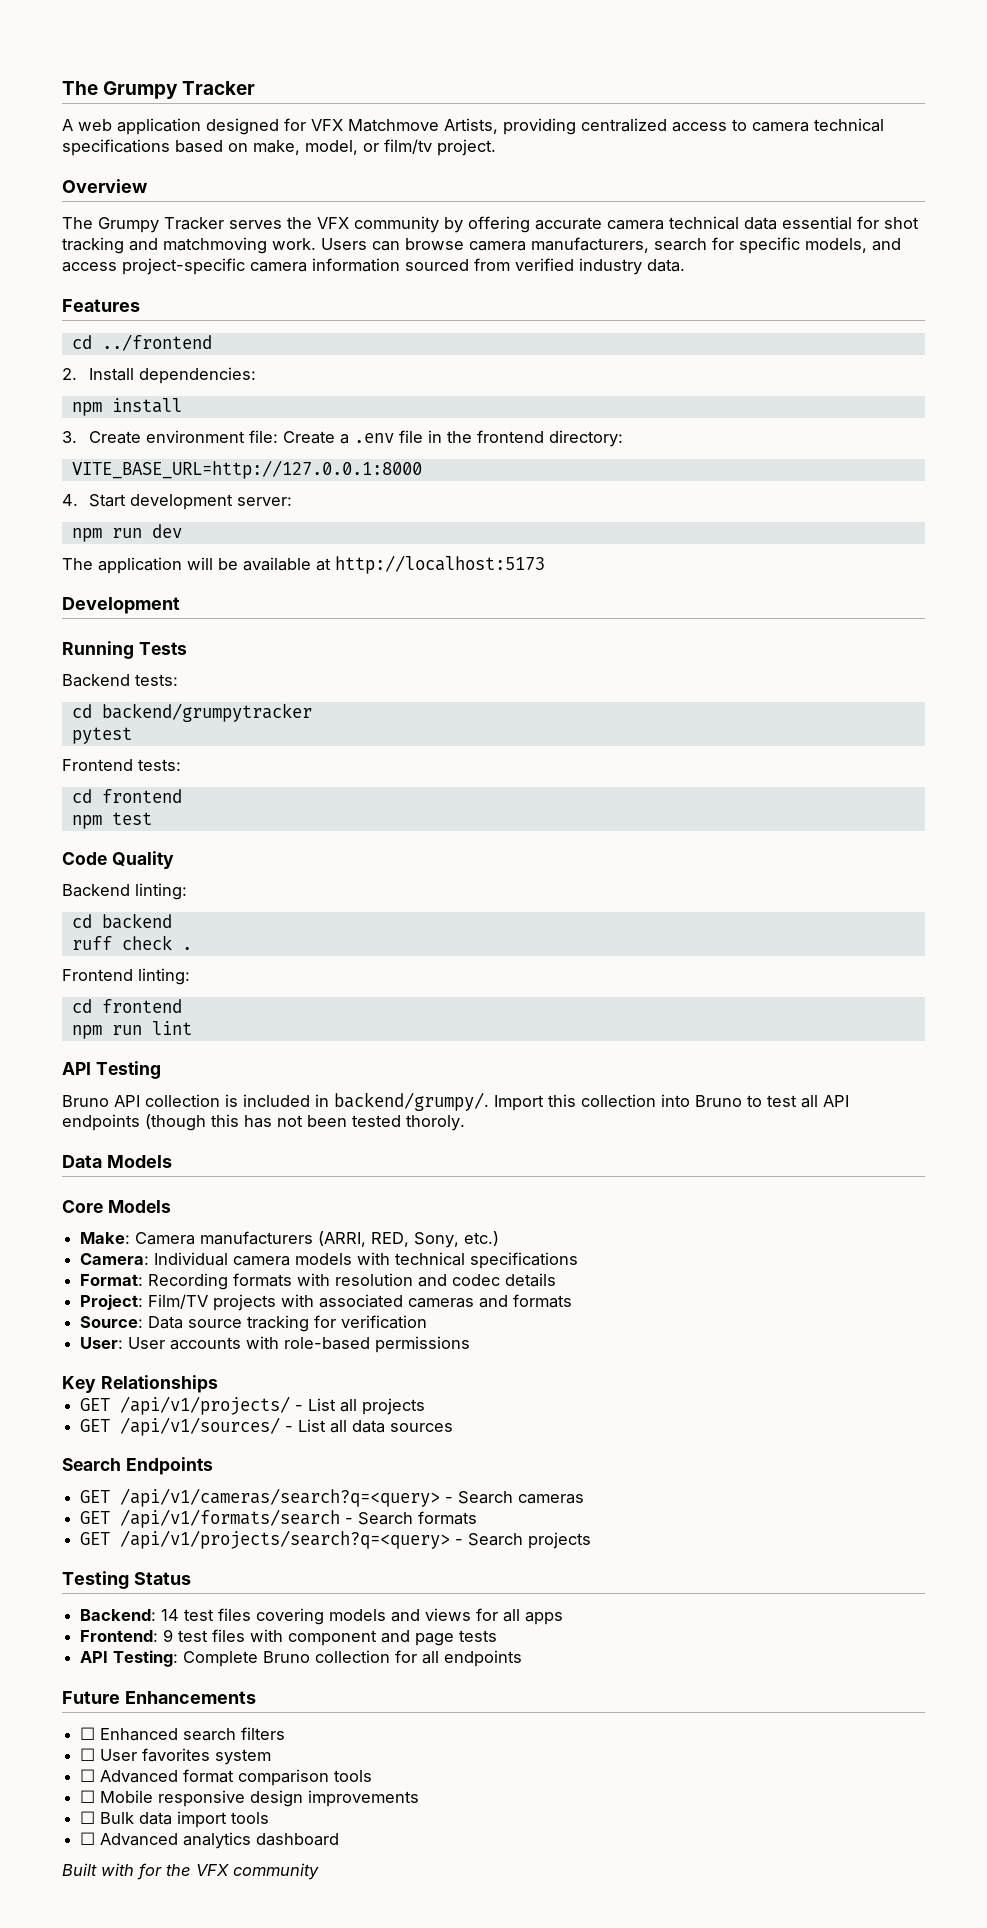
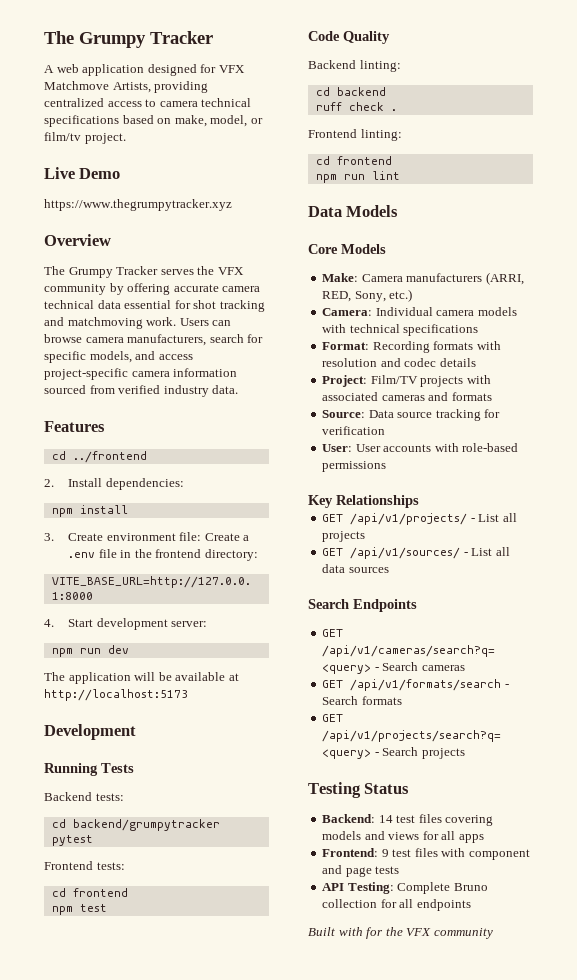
(496, 147) none -> [44,167,121,179] [44,199,232,211] // Live Demo // https://www.thegrumpytracker.xyz
[62,1061,161,1079] [62,1092,849,1111] [62,1114,465,1131] // API Testing // Bruno API collection is included in backend/grumpy/. Import this collection into Bruno to test all API endpoints (though this has not been tested thoroly. -> (400, 175) none
[62,1691,256,1704] [80,1727,286,1741] [80,1748,272,1765] [80,1769,373,1786] [80,1790,420,1807] [80,1811,270,1828] [80,1832,340,1849] // Future Enhancements // ☐ Enhanced search filters // ☐ User favorites system // ☐ Advanced format comparison tools // ☐ Mobile responsive design improvements // ☐ Bulk data import tools // ☐ Advanced analytics dashboard -> (471, 905) none

